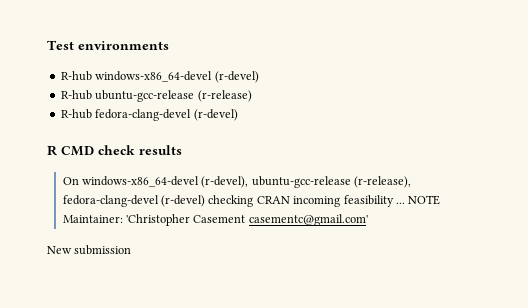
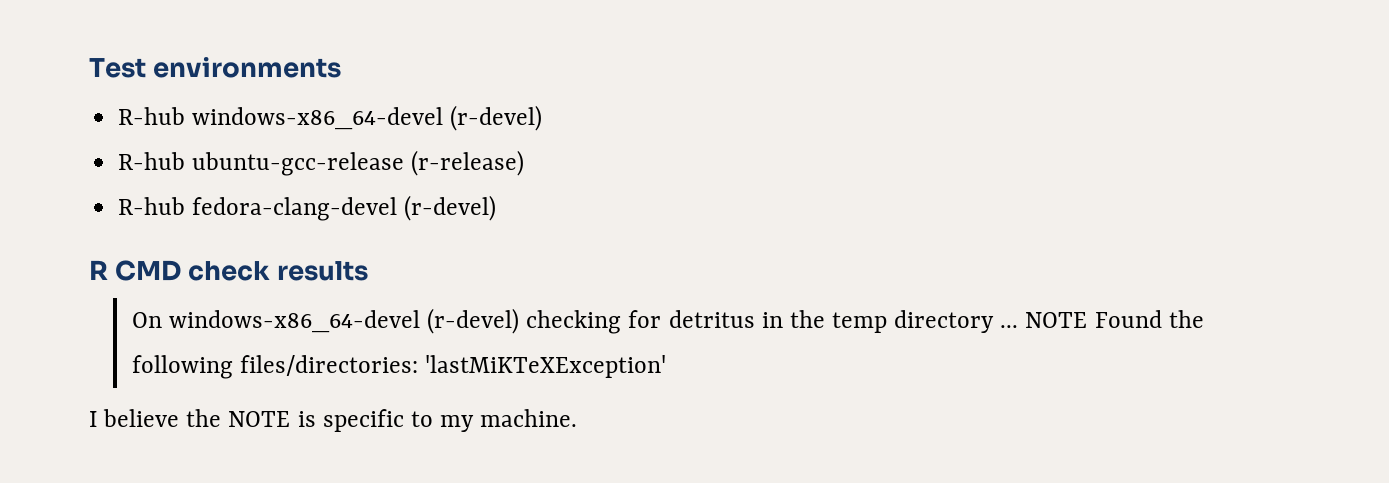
[201,176,412,188] [62,195,441,207] [62,214,368,226] [47,245,132,255] (r-devel), ubuntu-gcc-release (r-release), fedora-clang-devel (r-devel) checking CRAN incoming feasibility ... NOTE Maintainer: 'Christopher Casement casementc@gmail.com' // New submission -> [427,308,1204,334] [131,355,667,379] [89,409,578,432] (r-devel) checking for detritus in the temp directory ... NOTE Found the following files/directories: 'lastMiKTeXException' // I believe the NOTE is specific to my machine.

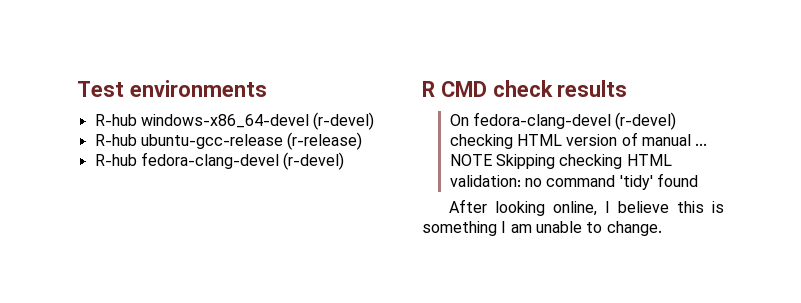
[168,310,420,333] windows-x86_64-devel -> [472,112,611,129] fedora-clang-devel
[628,310,1204,333] [131,355,667,379] [89,409,578,432] for detritus in the temp directory ... NOTE Found the following files/directories: 'lastMiKTeXException' // I believe the NOTE is specific to my machine. -> [516,132,708,146] [449,154,672,169] [449,173,698,190] [448,199,724,216] [422,221,662,236] HTML version of manual ... NOTE Skipping checking HTML validation: no command 'tidy' found // After looking online, I believe this is something I am unable to change.

